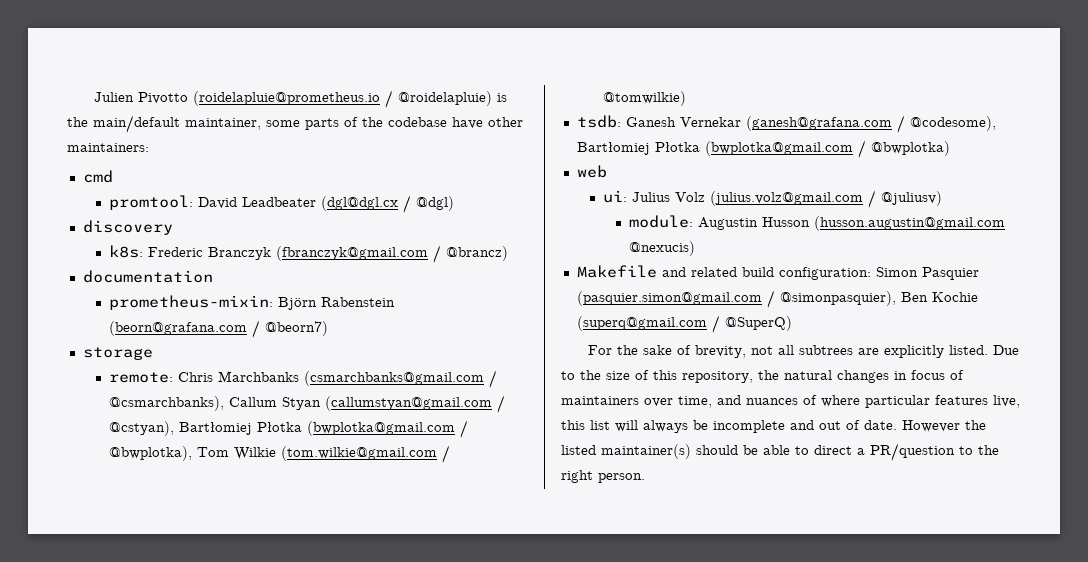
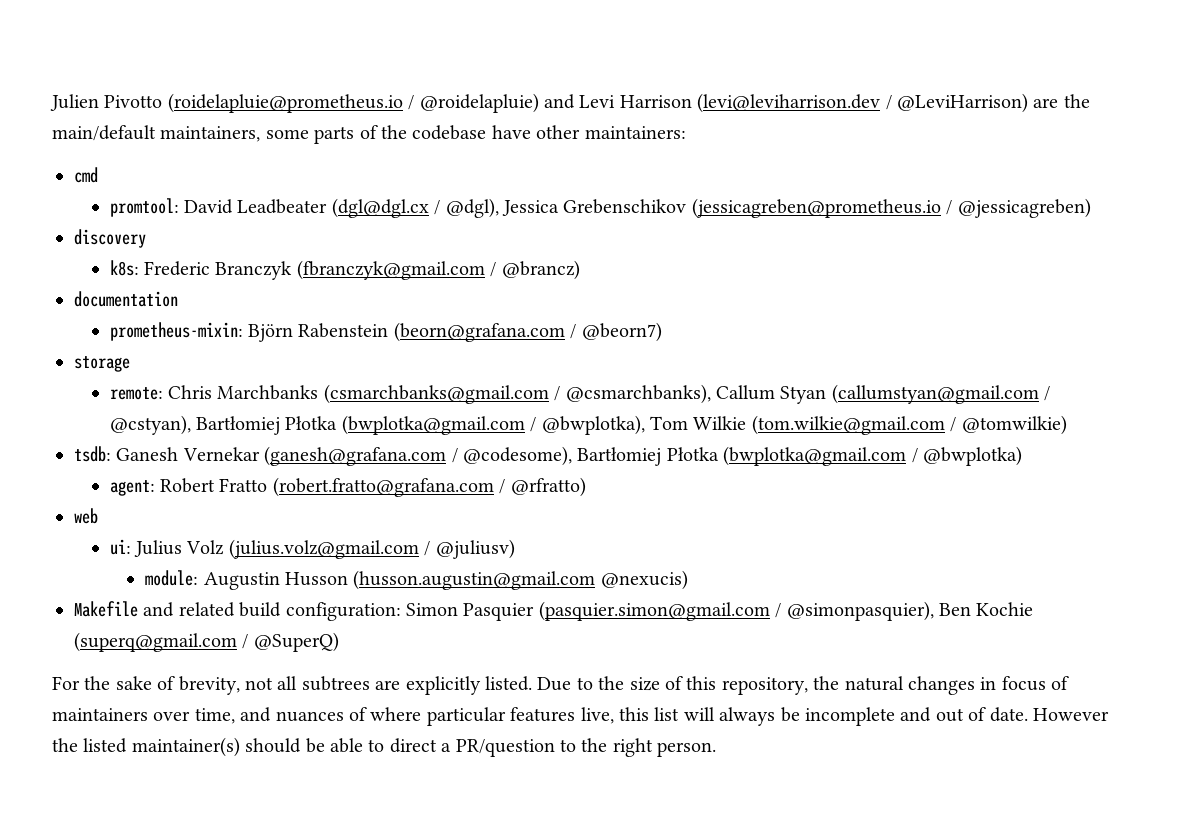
[496,93,507,102] is -> [544,93,1059,113] and Levi Harrison (levi@leviharrison.dev / @LeviHarrison) are
[185,118,261,130] maintainer, -> [160,126,261,142] maintainers,
[415,196,454,211] @dgl) -> [445,198,1091,218] @dgl), Jessica Grebenschikov (jessicagreben@prometheus.io / @jessicagreben)
(950, 148) none -> [109,477,586,497] // agent: Robert Fratto (robert.fratto@grafana.com / @rfratto)

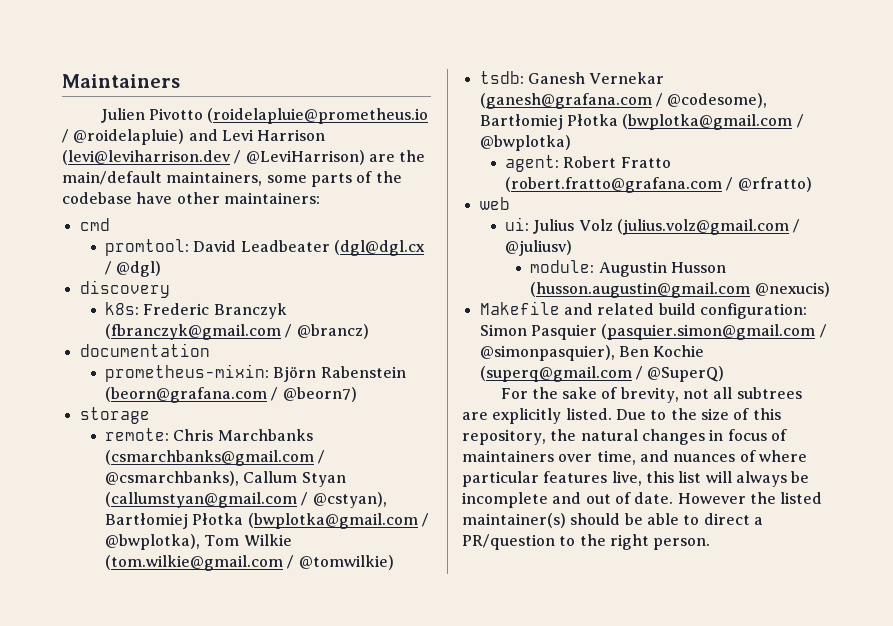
(50, 102) none -> [62,74,180,88] Maintainers //
[445,198,1091,218] @dgl), Jessica Grebenschikov (jessicagreben@prometheus.io / @jessicagreben) -> [116,261,162,277] @dgl)

